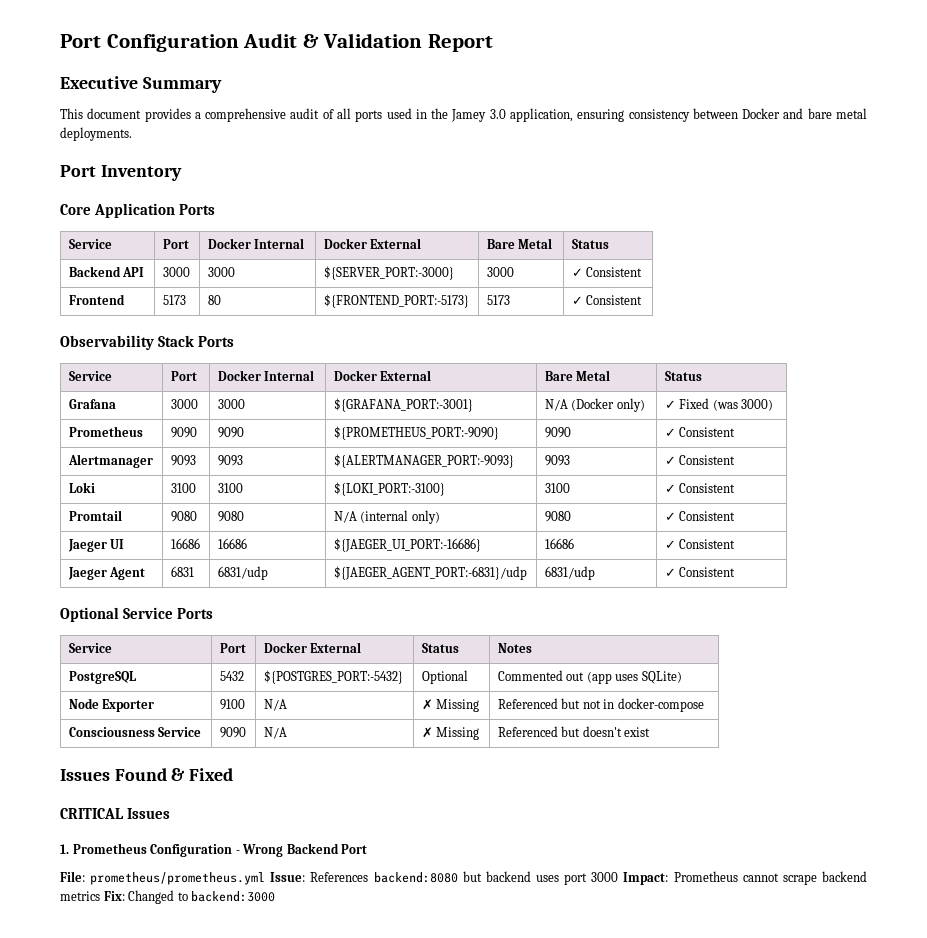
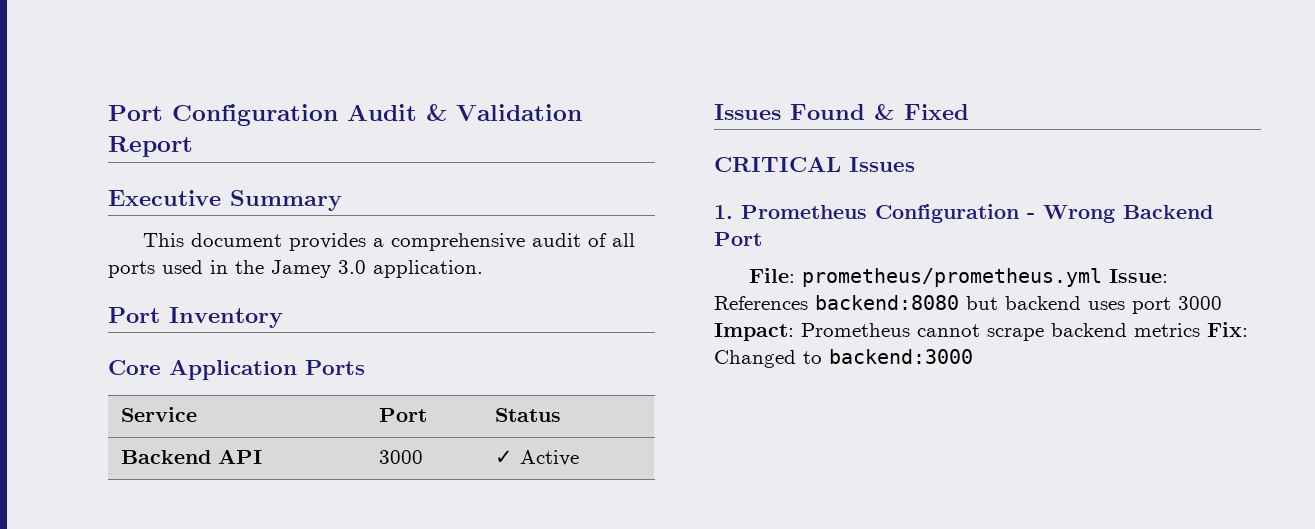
[509,108,868,122] [60,127,132,141] application, ensuring consistency between Docker and bare metal deployments. -> [373,260,483,278] application.
[207,238,305,249] [323,238,422,249] [486,238,553,249] [571,239,609,249] [68,266,145,277] [162,267,190,277] [207,267,235,277] [323,266,454,280] [486,267,514,277] [571,267,643,277] [68,294,125,305] [162,295,186,305] [207,295,221,305] [323,294,469,308] [486,295,510,305] [571,295,643,305] [60,335,235,350] [68,371,112,381] [170,371,197,381] [217,370,315,381] [333,370,432,381] [544,370,611,381] [664,371,702,381] [68,399,116,409] [170,399,198,409] [217,399,245,409] [333,398,473,412] [544,398,645,412] [664,398,774,411] [68,426,143,437] [170,427,197,438] [217,427,244,438] [333,426,499,440] [544,427,571,438] [664,427,736,437] [67,454,153,468] [170,455,196,466] [217,455,243,466] [333,454,514,468] [544,455,570,466] [664,455,736,465] [68,482,95,493] [170,483,196,493] [217,483,243,493] [333,482,445,496] [544,483,570,493] [664,483,736,493] [68,510,122,521] [170,511,197,522] [217,511,244,522] [333,510,440,524] [544,511,571,522] [664,511,736,521] [67,539,125,552] [170,538,200,549] [217,538,247,549] [333,538,481,552] [544,538,574,549] [664,539,736,549] [67,567,146,580] [170,566,194,577] [217,566,268,580] [333,566,527,580] [544,566,595,580] [664,567,736,577] [60,607,214,622] [68,643,112,653] [219,643,246,653] [263,642,362,653] [421,643,459,653] [497,643,532,653] [68,671,136,684] [219,671,244,681] [263,670,403,684] [421,670,468,684] [497,670,682,684] [68,698,155,712] [219,699,245,710] [263,699,287,711] [421,699,480,712] [497,698,704,712] [68,727,202,737] [219,727,246,738] [263,727,287,739] [421,727,480,740] [497,726,651,737] Docker Internal | Docker External | Bare Metal | Status // Backend API | 3000 | 3000 | ${SERVER_PORT:-3000} | 3000 | ✓ Consistent // Frontend | 5173 | 80 | ${FRONTEND_PORT:-5173} | 5173 | ✓ Consistent // Observability Stack Ports // Service | Port | Docker Internal | Docker External | Bare Metal | Status // Grafana | 3000 | 3000 | ${GRAFANA_PORT:-3001} | N/A (Docker only) | ✓ Fixed (was 3000) // Prometheus | 9090 | 9090 | ${PROMETHEUS_PORT:-9090} | 9090 | ✓ Consistent // Alertmanager | 9093 | 9093 | ${ALERTMANAGER_PORT:-9093} | 9093 | ✓ Consistent // Loki | 3100 | 3100 | ${LOKI_PORT:-3100} | 3100 | ✓ Consistent // Promtail | 9080 | 9080 | N/A (internal only) | 9080 | ✓ Consistent // Jaeger UI | 16686 | 16686 | ${JAEGER_UI_PORT:-16686} | 16686 | ✓ Consistent // Jaeger Agent | 6831 | 6831/udp | ${JAEGER_AGENT_PORT:-6831}/udp | 6831/udp | ✓ Consistent // Optional Service Ports // Service | Port | Docker External | Status | Notes // PostgreSQL | 5432 | ${POSTGRES_PORT:-5432} | Optional | Commented out (app uses SQLite) // Node Exporter | 9100 | N/A | ✗ Missing | Referenced but not in docker-compose // Consciousness Service | 9090 | N/A | ✗ Missing | Referenced but doesn't exist -> [495,408,562,422] [121,449,263,464] [379,450,424,464] [495,450,580,466] Status // Backend API | 3000 | ✓ Active

